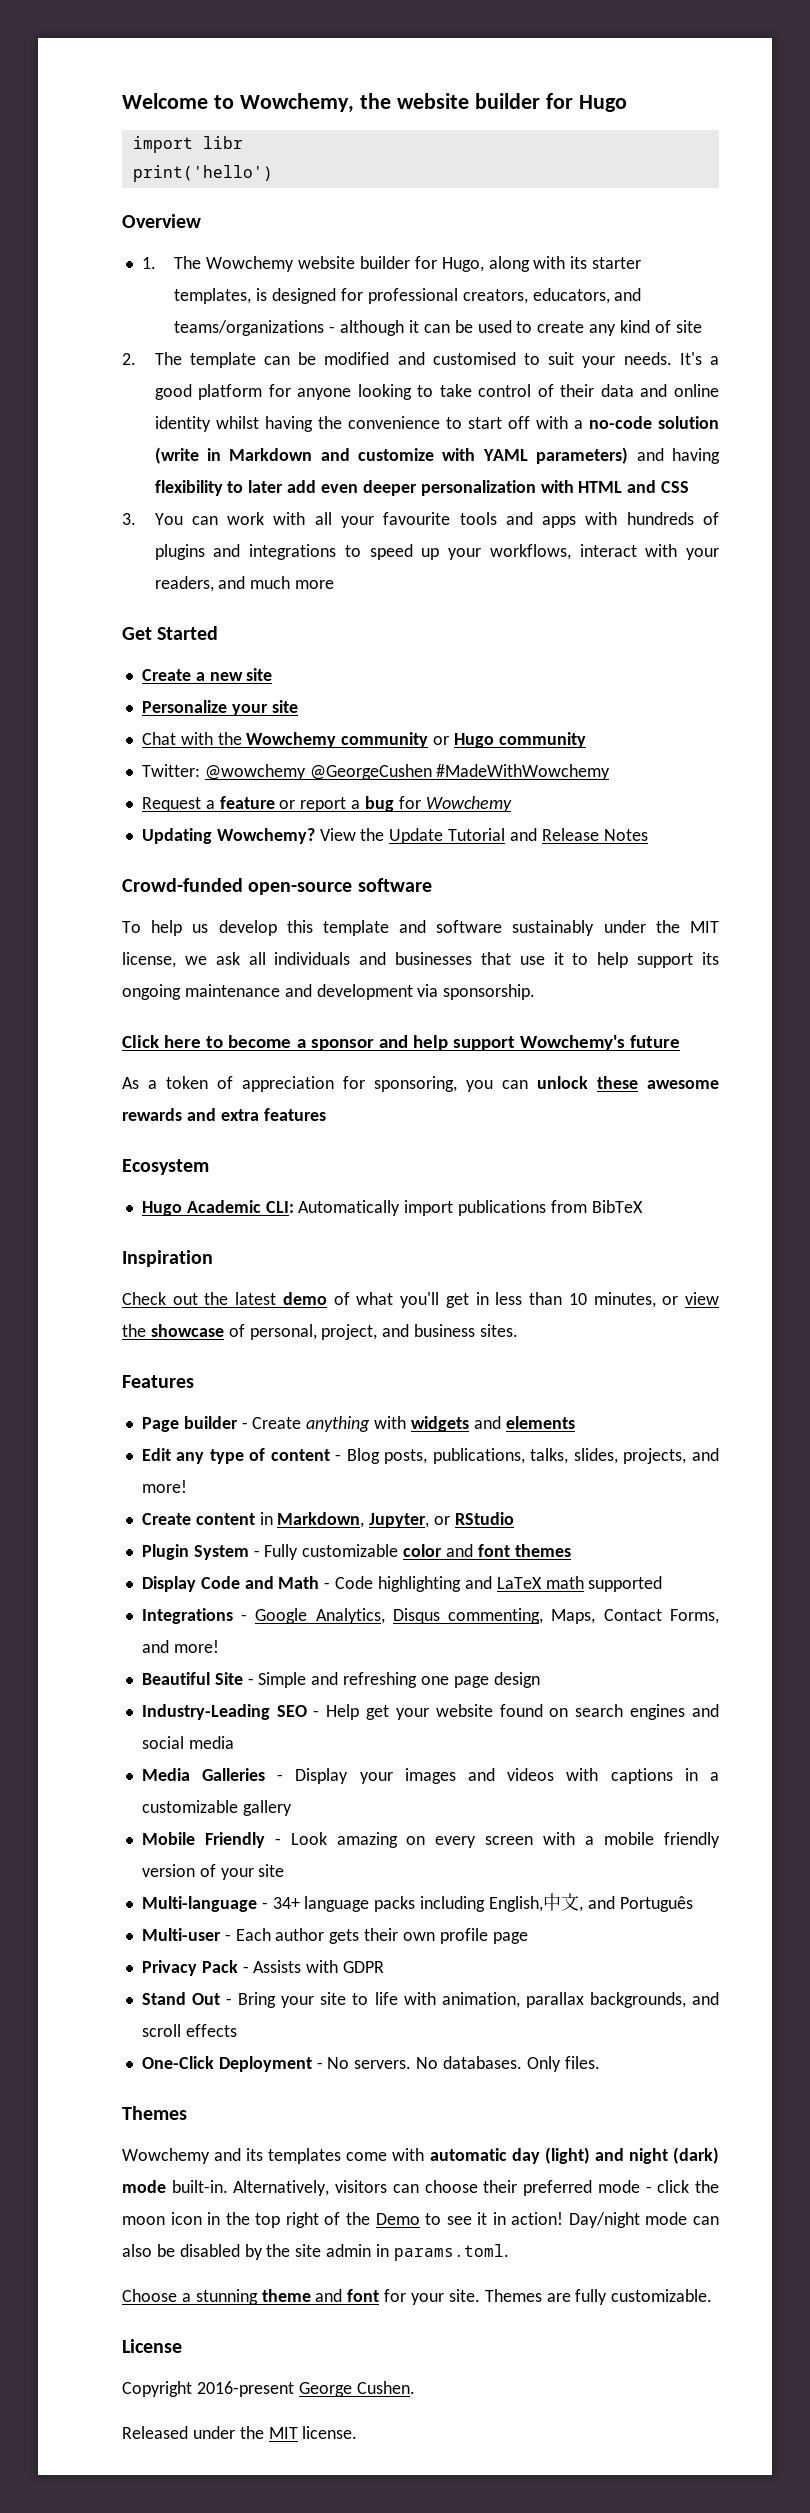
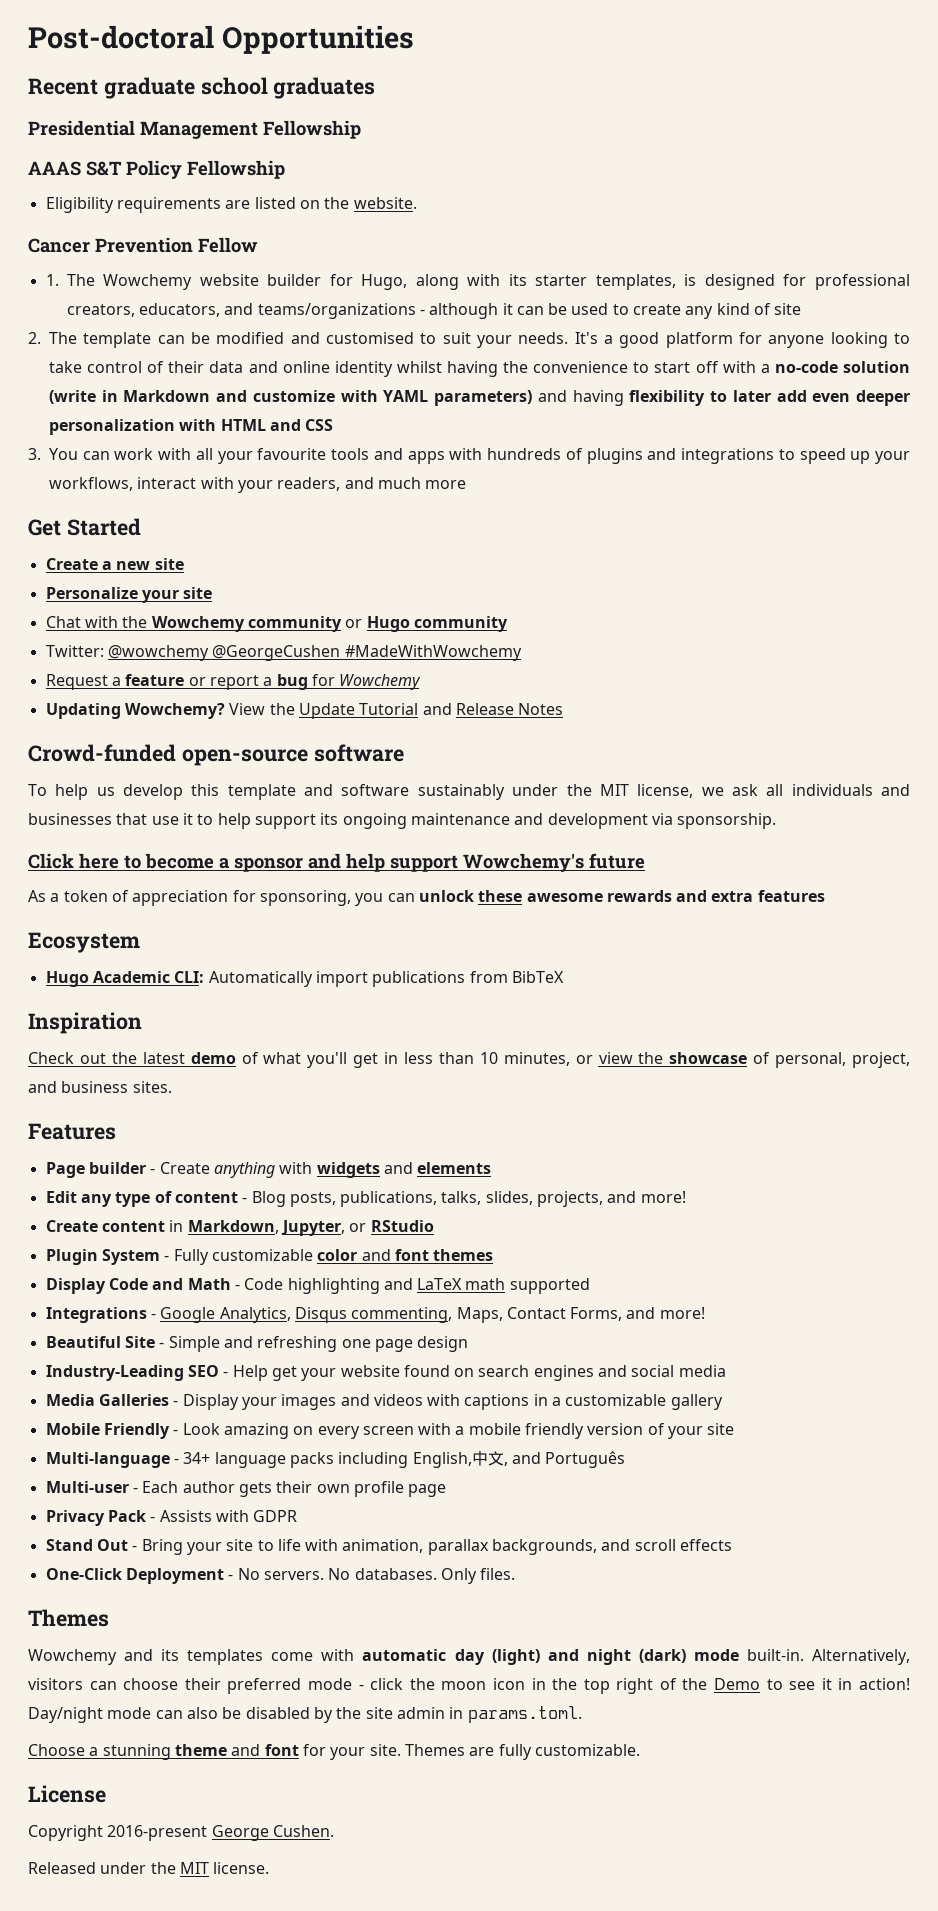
[122,93,627,113] [132,136,243,153] [132,165,273,182] [122,214,201,228] Welcome to Wowchemy, the website builder for Hugo // import libr // print('hello') // Overview -> [28,25,414,54] [28,77,376,99] [28,120,361,139] [28,160,285,179] [45,197,417,213] [28,237,258,253] Post-doctoral Opportunities // Recent graduate school graduates // Presidential Management Fellowship // AAAS S&T Policy Fellowship // Eligibility requirements are listed on the website. // Cancer Prevention Fellow

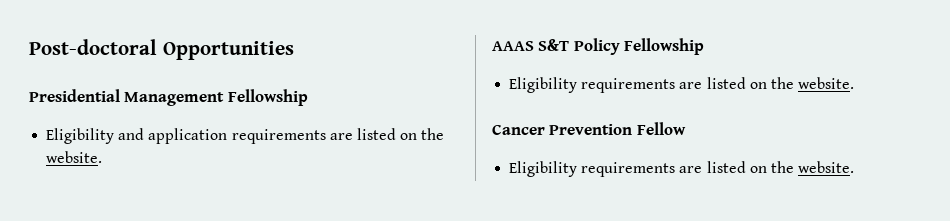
[28,77,376,99] // Recent graduate school graduates -> (294, 50) none
(361, 129) none -> [46,128,445,144] [46,151,103,163] // Eligibility and application requirements are listed on the website.
[45,274,910,290] [66,303,802,319] [28,332,911,348] [49,361,910,377] [49,390,911,406] [49,419,334,435] [28,448,910,464] [49,477,467,493] [28,518,141,536] [45,558,184,570] [45,587,213,603] [45,616,508,632] [45,645,522,661] [45,674,422,690] [45,703,564,719] [28,744,404,766] [28,784,911,800] [28,813,777,829] [28,853,645,872] [28,890,825,906] [28,932,140,953] [45,971,564,987] [28,1012,142,1034] [28,1052,910,1068] [28,1081,172,1093] [28,1123,116,1140] [45,1162,492,1178] [45,1191,686,1207] [45,1220,434,1236] [45,1249,494,1265] [45,1278,590,1294] [45,1307,705,1323] [45,1336,469,1352] [45,1365,726,1381] [45,1394,723,1410] [45,1423,735,1439] [45,1451,626,1468] [45,1481,447,1497] [45,1510,298,1526] [45,1539,733,1555] [45,1568,516,1584] [28,1609,109,1627] [28,1649,910,1665] [28,1678,911,1694] [28,1706,582,1723] [28,1744,640,1760] [28,1785,106,1803] [28,1825,334,1841] [28,1862,270,1874] 1. The Wowchemy website builder for Hugo, along with its starter templates, is designed for professional creators, educators, and teams/organizations - although it can be used to create any kind of site // 2. The template can be modified and customised to suit your needs. It's a good platform for anyone looking to take control of their data and online identity whilst having the convenience to start off with a no-code solution (write in Markdown and customize with YAML parameters) and having flexibility to later add even deeper personalization with HTML and CSS // 3. You can work with all your favourite tools and apps with hundreds of plugins and integrations to speed up your workflows, interact with your readers, and much more // Get Started // Create a new site // Personalize your site // Chat with the Wowchemy community or Hugo community // Twitter: @wowchemy @GeorgeCushen #MadeWithWowchemy // Request a feature or report a bug for Wowchemy // Updating Wowchemy? View the Update Tutorial and Release Notes // Crowd-funded open-source software // To help us develop this template and software sustainably under the MIT license, we ask all individuals and businesses that use it to help support its ongoing maintenance and development via sponsorship. // Click here to become a sponsor and help support Wowchemy's future // As a token of appreciation for sponsoring, you can unlock these awesome rewards and extra features // Ecosystem // Hugo Academic CLI: Automatically import publications from BibTeX // Inspiration // Check out the latest demo of what you'll get in less than 10 minutes, or view the showcase of personal, project, and business sites. // Features // Page builder - Create anything with widgets and elements // Edit any type of content - Blog posts, publications, talks, slides, projects, and more! // Create content in Markdown, Jupyter, or RStudio // Plugin System - Fully customizable color and font themes // Display Code and Math - Code highlighting and LaTeX math supported // Integrations - Google Analytics, Disqus commenting, Maps, Contact Forms, and more! // Beautiful Site - Simple and refreshing one page design // Industry-Leading SEO - Help get your website found on search engines and social media // Media Galleries - Display your images and videos with captions in a customizable gallery // Mobile Friendly - Look amazing on every screen with a mobile friendly version of your site // Multi-language - 34+ language packs including English,中文, and Português // Multi-user - Each author gets their own profile page // Privacy Pack - Assists with GDPR // Stand Out - Bring your site to life with animation, parallax backgrounds, and scroll effects // One-Click Deployment - No servers. No databases. Only files. // Themes // Wowchemy and its templates come with automatic day (light) and night (dark) mode built-in. Alternatively, visitors can choose their preferred mode - click the moon icon in the top right of the Demo to see it in action! Day/night mode can also be disabled by the site admin in params.toml. // Choose a stunning theme and font for your site. Themes are fully customizable. // License // Copyright 2016-present George Cushen. // Released under the MIT license. -> [509,161,855,177] Eligibility requirements are listed on the website.

